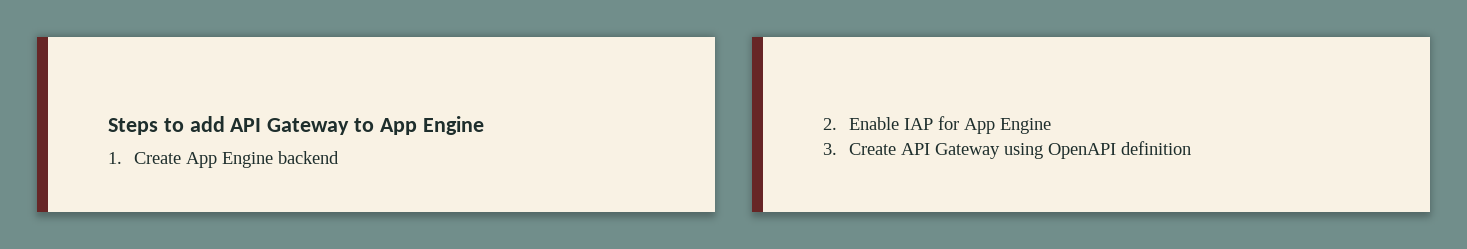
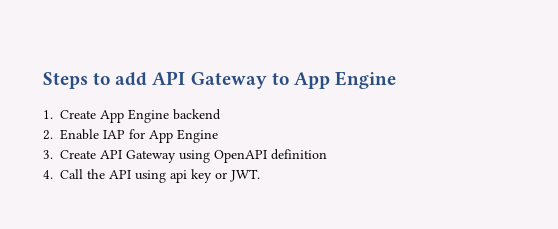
(1192, 148) none -> [43,169,260,183] // 4. Call the API using api key or JWT.

